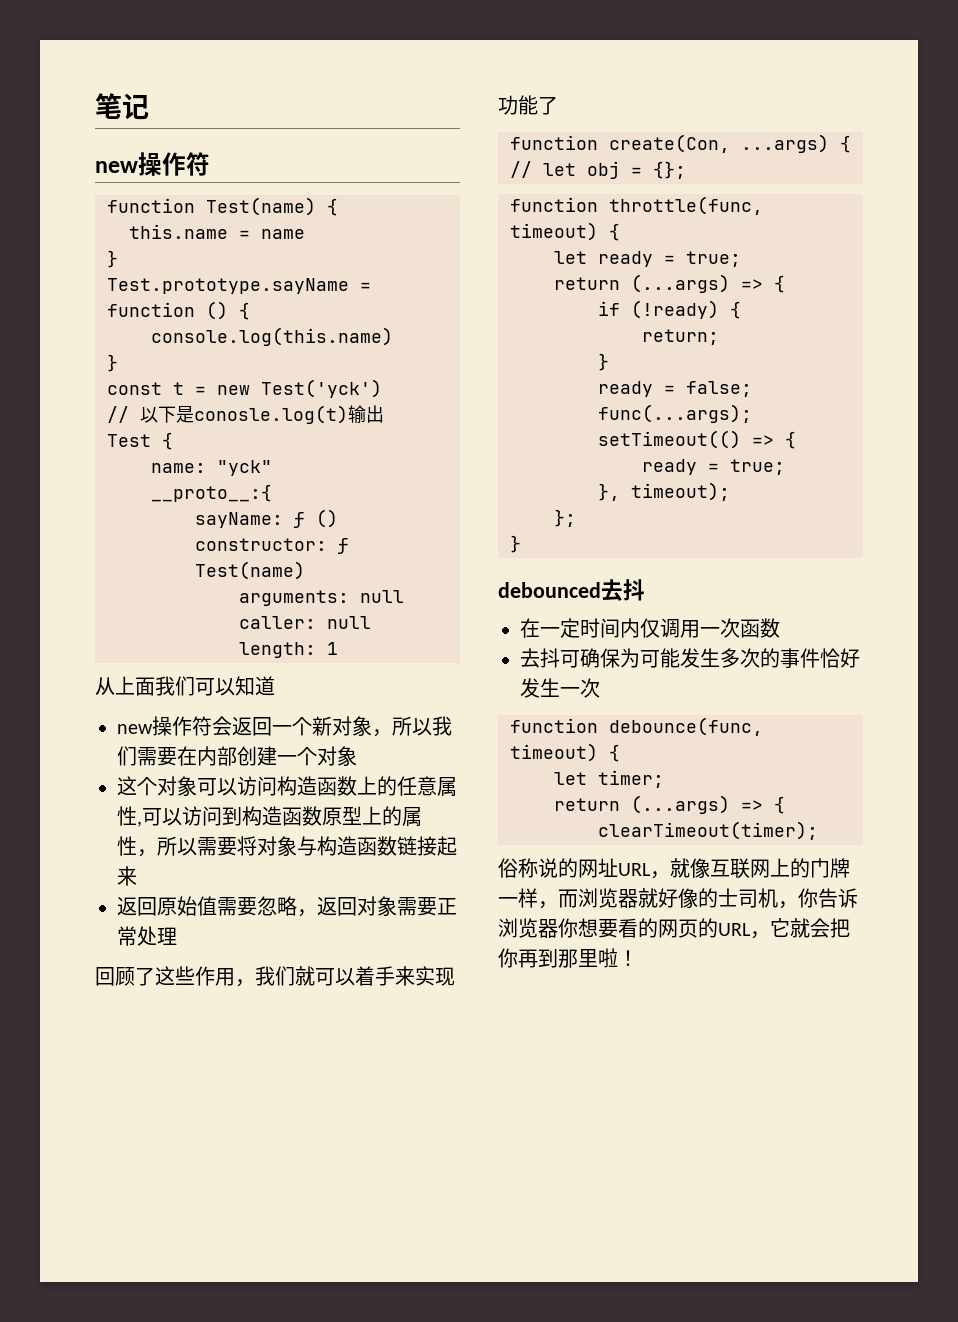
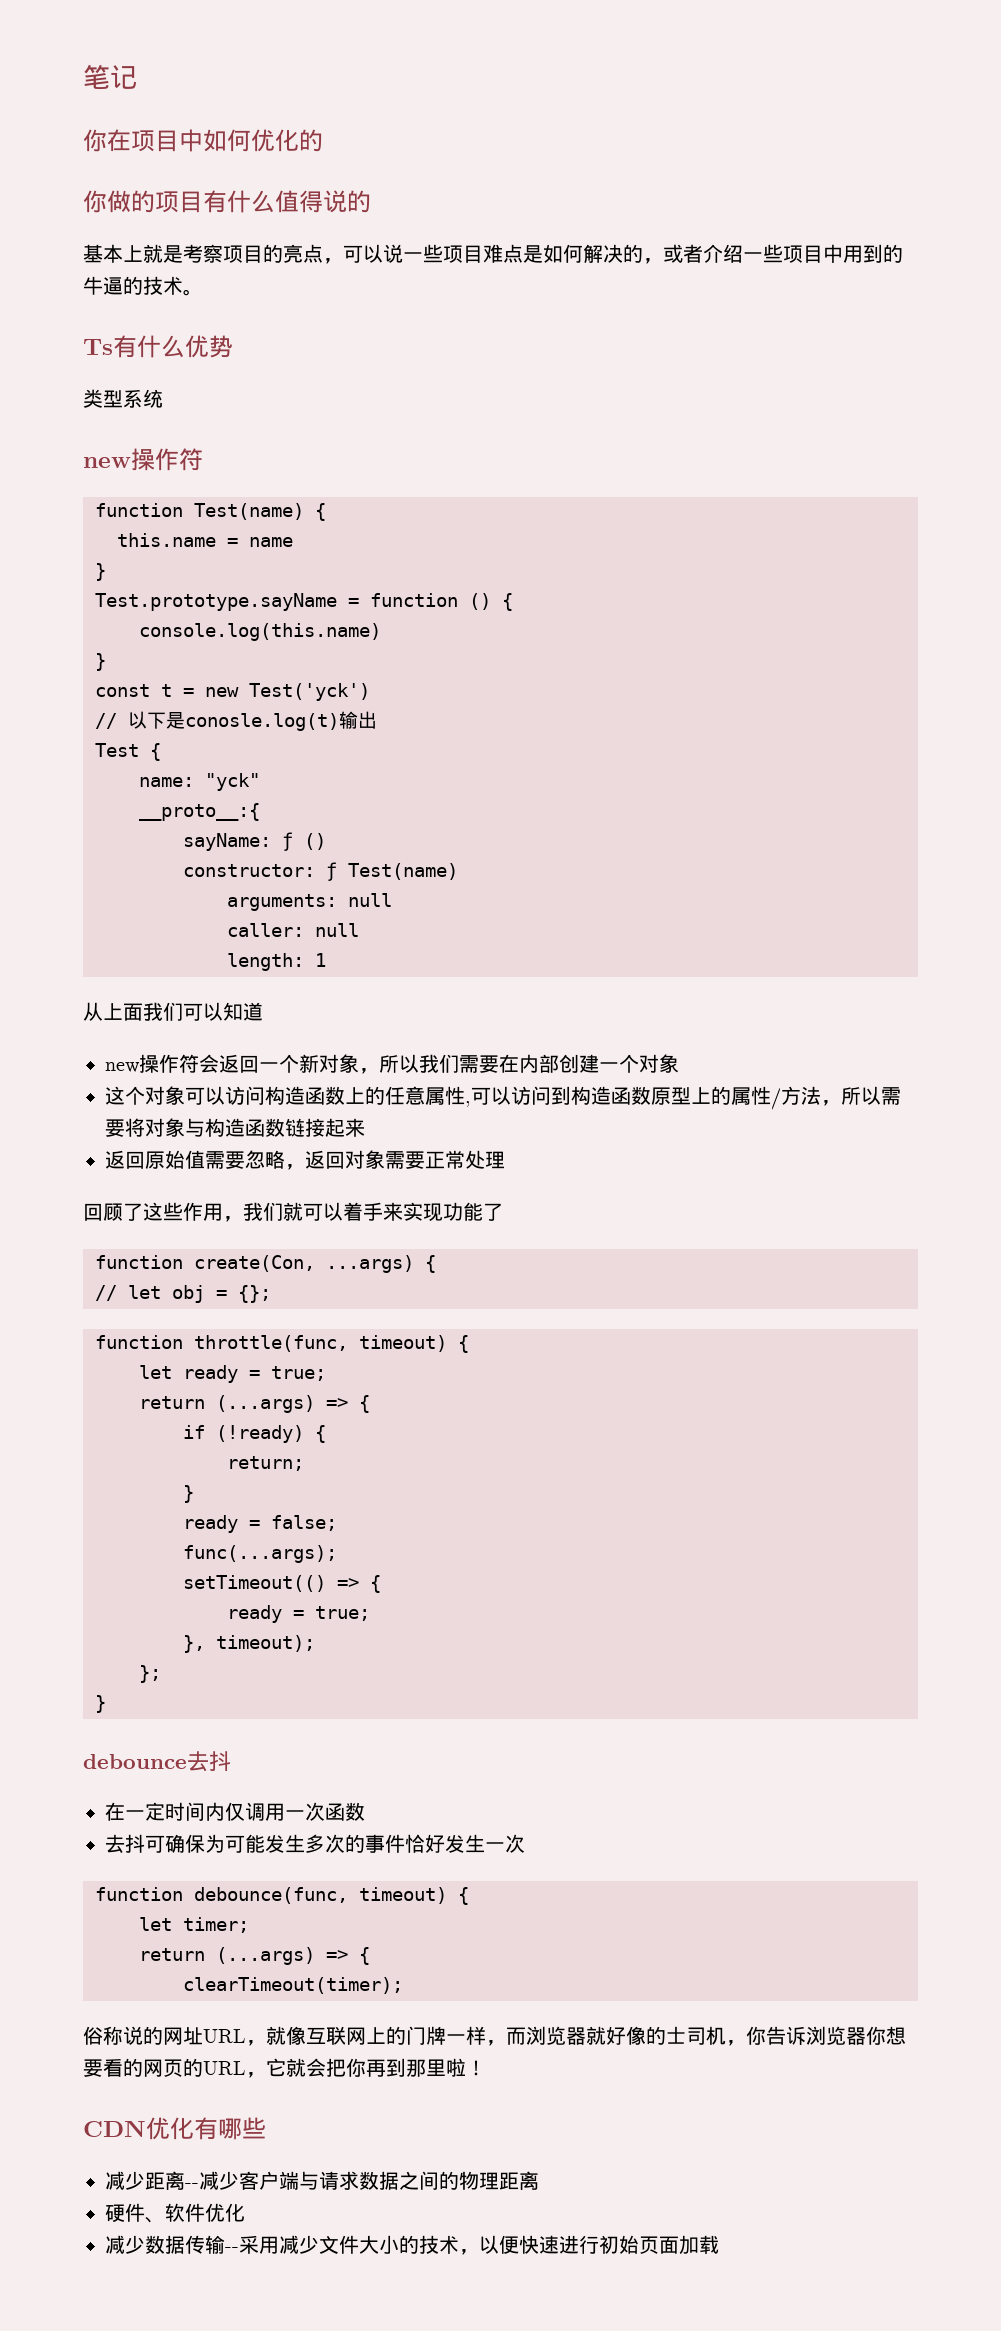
(149, 106) none -> [83,129,323,152] [83,190,371,213] [83,244,903,264] [83,276,203,296] [83,335,233,358] [83,389,163,408] // 你在项目中如何优化的 // 你做的项目有什么值得说的 // 基本上就是考察项目的亮点，可以说一些项目难点是如何解决的，或者介绍一些项目中用到的牛逼的技术。 // Ts有什么优势 // 类型系统
(137, 846) none -> [771,1086,821,1110] /方法
[498,582,601,598] debounced -> [83,1754,187,1769] debounce
(638, 958) none -> [83,2117,266,2140] [105,2171,539,2190] [105,2203,245,2223] [105,2235,719,2255] // CDN优化有哪些 // 减少距离--减少客户端与请求数据之间的物理距离 // 硬件、软件优化 // 减少数据传输--采用减少文件大小的技术，以便快速进行初始页面加载

